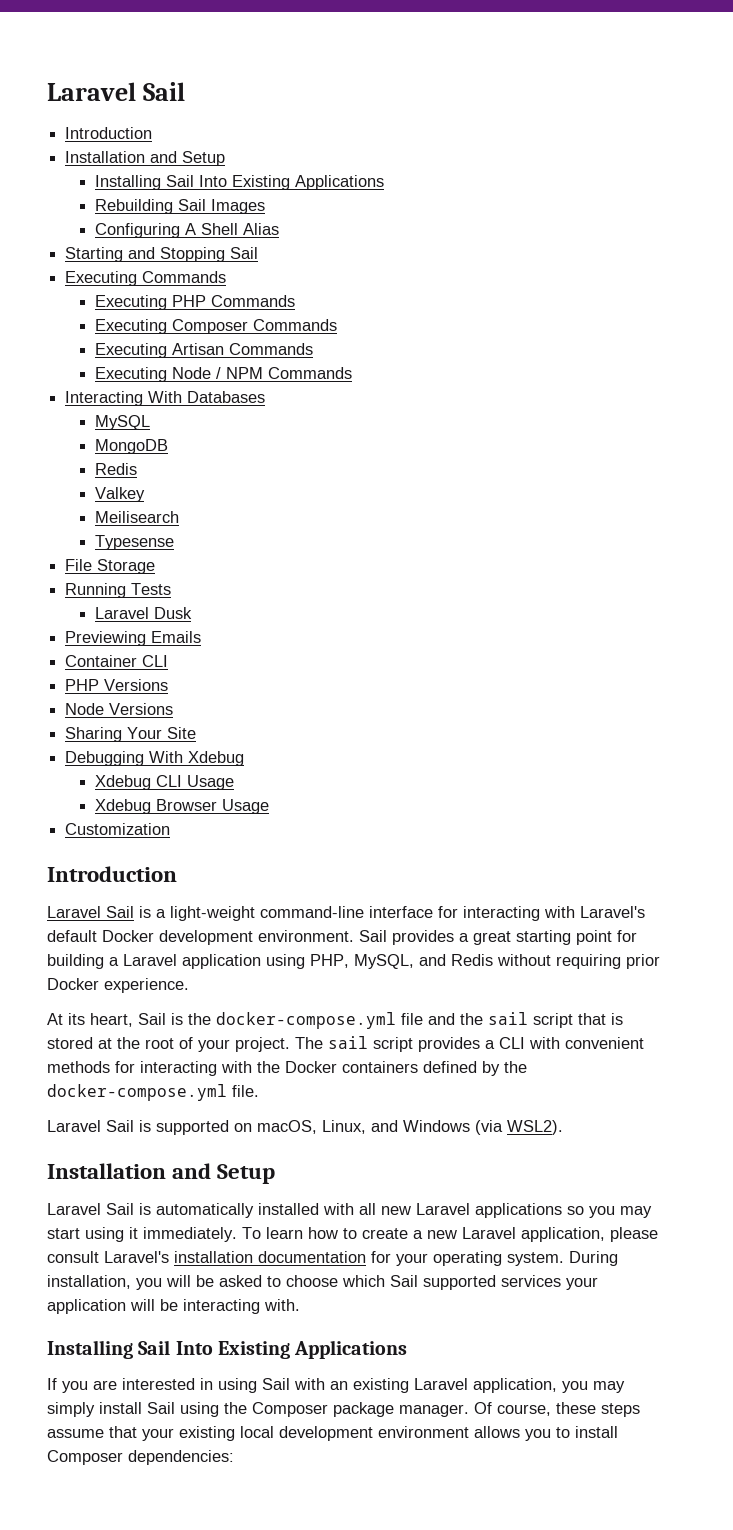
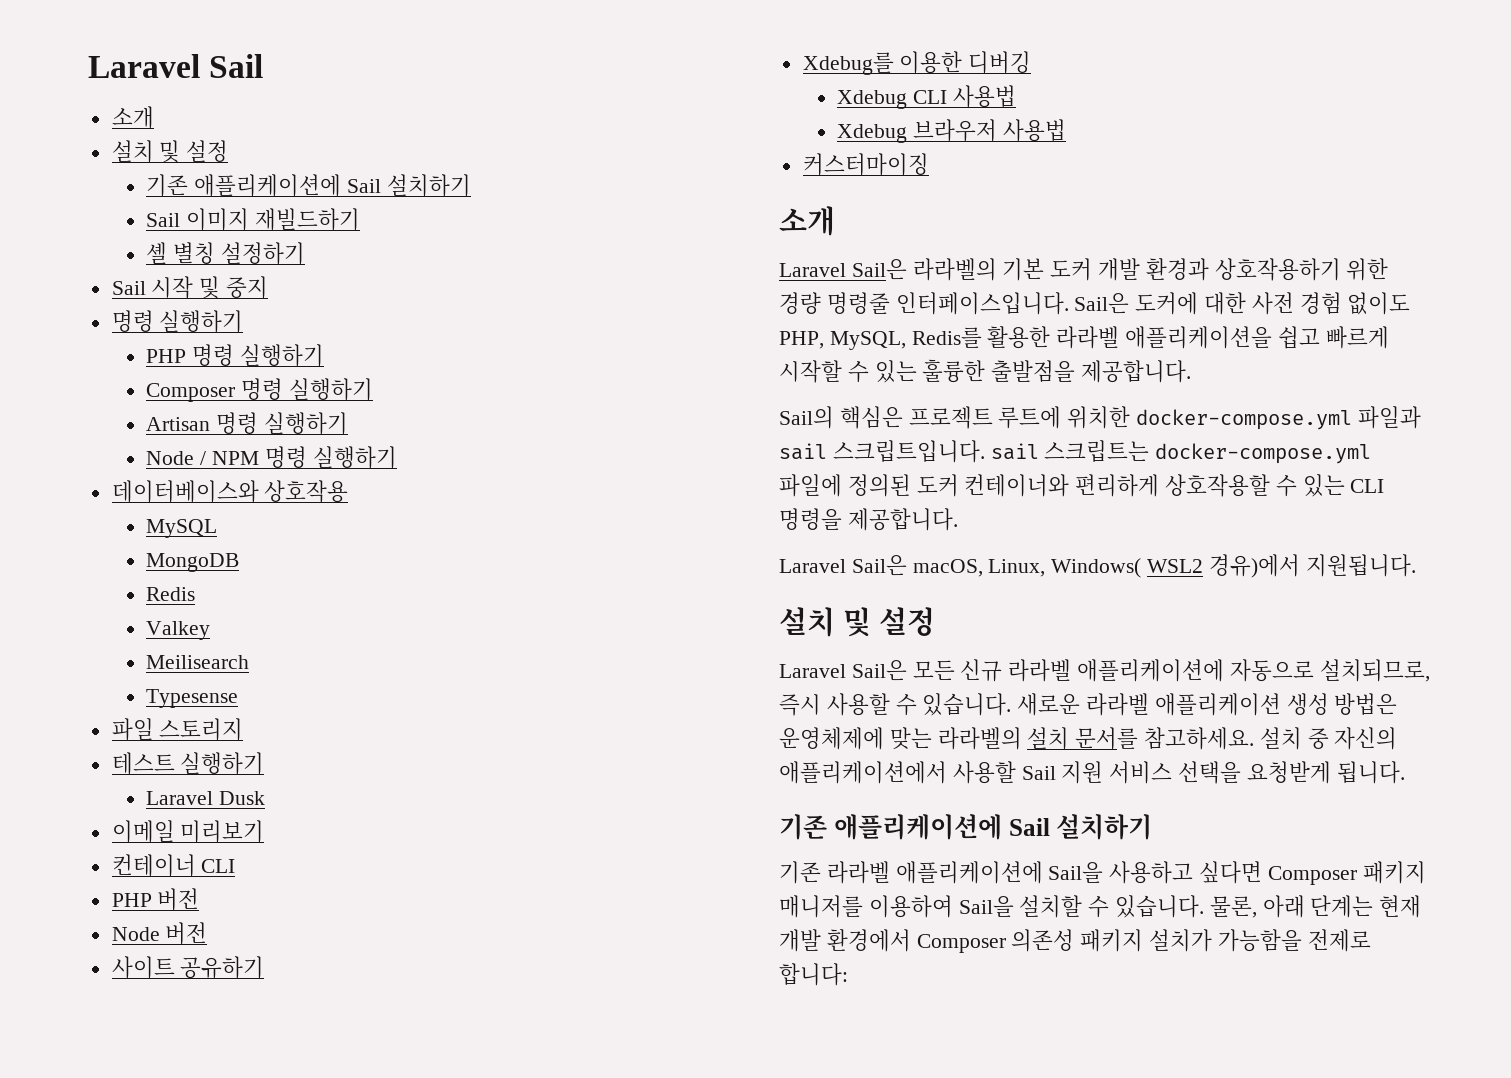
[65,127,153,139] [65,151,226,166] [95,175,385,190] [95,199,266,214] [95,223,280,238] [65,247,259,262] [65,271,227,286] [95,295,296,310] [95,319,338,334] [95,343,314,358] [95,367,353,382] [65,391,266,406] Introduction // Installation and Setup // Installing Sail Into Existing Applications // Rebuilding Sail Images // Configuring A Shell Alias // Starting and Stopping Sail // Executing Commands // Executing PHP Commands // Executing Composer Commands // Executing Artisan Commands // Executing Node / NPM Commands // Interacting With Databases -> [111,106,154,129] [111,140,229,163] [146,174,471,197] [146,208,361,231] [146,242,306,265] [111,276,269,299] [111,310,244,333] [146,344,325,367] [146,378,374,402] [146,412,349,435] [146,446,397,469] [111,480,349,503] 소개 // 설치 및 설정 // 기존 애플리케이션에 Sail 설치하기 // Sail 이미지 재빌드하기 // 셸 별칭 설정하기 // Sail 시작 및 중지 // 명령 실행하기 // PHP 명령 실행하기 // Composer 명령 실행하기 // Artisan 명령 실행하기 // Node / NPM 명령 실행하기 // 데이터베이스와 상호작용
[65,559,156,574] [65,583,172,598] File Storage // Running Tests -> [111,718,244,741] [111,752,265,775] 파일 스토리지 // 테스트 실행하기
[65,631,202,646] [65,655,138,667] Previewing Emails // Container -> [111,820,265,843] [111,854,196,877] 이메일 미리보기 // 컨테이너
[104,679,169,691] [65,703,174,715] [65,727,197,742] [65,751,245,766] Versions // Node Versions // Sharing Your Site // Debugging With Xdebug -> [157,888,200,911] [111,922,208,945] [111,956,265,979] [802,51,1032,75] 버전 // Node 버전 // 사이트 공유하기 // Xdebug를 이용한 디버깅
[187,775,235,790] [95,799,270,814] [65,823,171,835] [47,866,177,882] [47,906,645,921] [47,930,637,945] [47,954,660,969] [47,978,189,993] [47,1012,623,1029] [47,1036,644,1052] [47,1061,527,1076] [47,1084,259,1101] [47,1120,563,1135] [47,1163,276,1184] [47,1203,652,1218] [47,1227,658,1242] [47,1251,618,1266] [47,1275,598,1290] [47,1299,300,1314] [47,1340,408,1359] [47,1378,625,1393] [47,1402,640,1417] [47,1426,618,1441] [47,1450,234,1465] Usage // Xdebug Browser Usage // Customization // Introduction // Laravel Sail is a light-weight command-line interface for interacting with Laravel's default Docker development environment. Sail provides a great starting point for building a Laravel application using PHP, MySQL, and Redis without requiring prior Docker experience. // At its heart, Sail is the docker-compose.yml file and the sail script that is stored at the root of your project. The sail script provides a CLI with convenient methods for interacting with the Docker containers defined by the docker-compose.yml file. // Laravel Sail is supported on macOS, Linux, and Windows (via WSL2). // Installation and Setup // Laravel Sail is automatically installed with all new Laravel applications so you may start using it immediately. To learn how to create a new Laravel application, please consult Laravel's installation documentation for your operating system. During installation, you will be asked to choose which Sail supported services your application will be interacting with. // Installing Sail Into Existing Applications // If you are interested in using Sail with an existing Laravel application, you may simply install Sail using the Composer package manager. Of course, these steps assume that your existing local development environment allows you to install Composer dependencies: -> [953,85,1017,108] [837,119,1067,143] [802,153,929,176] [779,206,835,236] [779,258,1389,281] [779,292,1411,315] [779,326,1389,350] [779,359,1192,383] [779,406,1421,430] [779,440,1372,464] [779,474,1385,497] [779,508,958,531] [779,554,1416,578] [779,607,935,637] [779,659,1430,682] [779,693,1398,716] [779,727,1398,750] [779,761,1405,784] [779,814,1153,840] [779,861,1426,885] [779,895,1422,918] [779,929,1371,953] [779,963,848,986] 사용법 // Xdebug 브라우저 사용법 // 커스터마이징 // 소개 // Laravel Sail은 라라벨의 기본 도커 개발 환경과 상호작용하기 위한 경량 명령줄 인터페이스입니다. Sail은 도커에 대한 사전 경험 없이도 PHP, MySQL, Redis를 활용한 라라벨 애플리케이션을 쉽고 빠르게 시작할 수 있는 훌륭한 출발점을 제공합니다. // Sail의 핵심은 프로젝트 루트에 위치한 docker-compose.yml 파일과 sail 스크립트입니다. sail 스크립트는 docker-compose.yml 파일에 정의된 도커 컨테이너와 편리하게 상호작용할 수 있는 CLI 명령을 제공합니다. // Laravel Sail은 macOS, Linux, Windows( WSL2 경유)에서 지원됩니다. // 설치 및 설정 // Laravel Sail은 모든 신규 라라벨 애플리케이션에 자동으로 설치되므로, 즉시 사용할 수 있습니다. 새로운 라라벨 애플리케이션 생성 방법은 운영체제에 맞는 라라벨의 설치 문서를 참고하세요. 설치 중 자신의 애플리케이션에서 사용할 Sail 지원 서비스 선택을 요청받게 됩니다. // 기존 애플리케이션에 Sail 설치하기 // 기존 라라벨 애플리케이션에 Sail을 사용하고 싶다면 Composer 패키지 매니저를 이용하여 Sail을 설치할 수 있습니다. 물론, 아래 단계는 현재 개발 환경에서 Composer 의존성 패키지 설치가 가능함을 전제로 합니다:

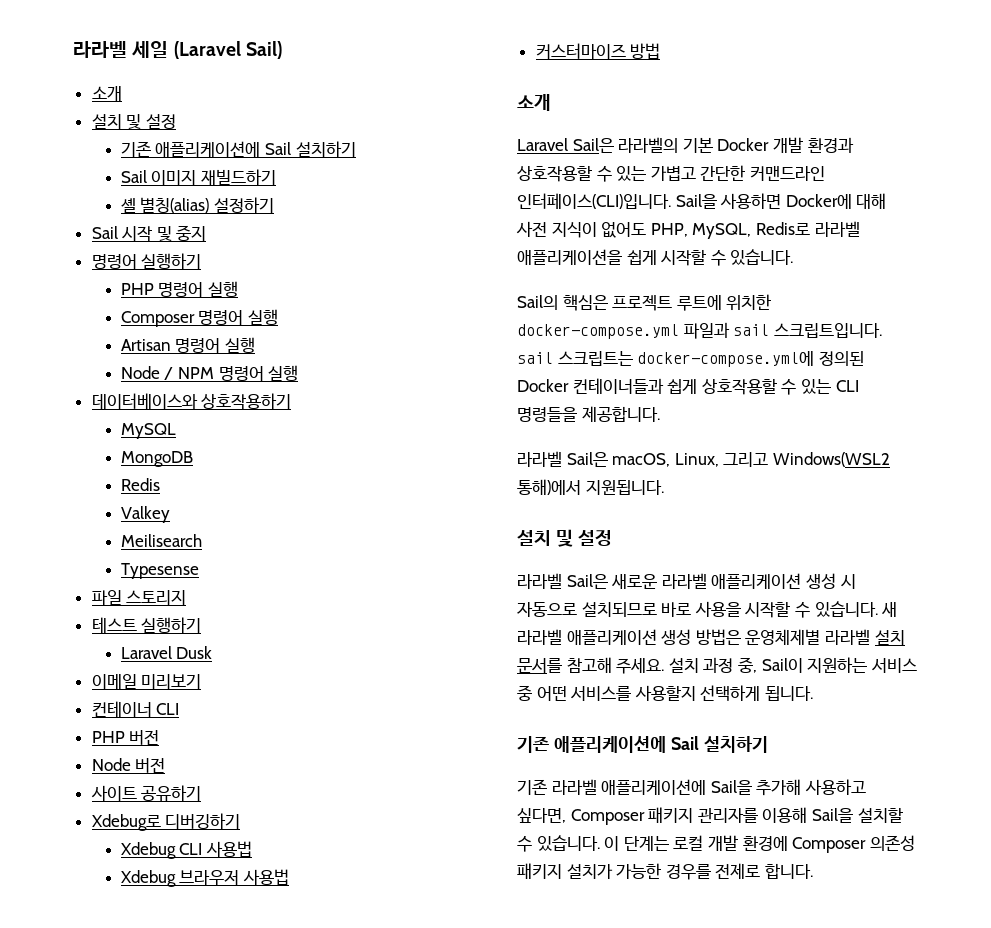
[88,54,264,78] Laravel Sail -> [73,41,282,59] 라라벨 세일 (Laravel Sail)
[173,242,216,264] 별칭 -> [140,197,210,213] 별칭(alias)
[111,310,154,332] 명령 -> [91,254,137,269] 명령어
[192,344,325,367] [146,378,374,402] 명령 실행하기 // Composer 명령 실행하기 -> [158,281,239,297] [120,309,279,327] 명령어 실행 // Composer 명령어 실행
[216,412,349,435] 명령 실행하기 -> [175,337,256,353] 명령어 실행
[264,446,397,469] 명령 실행하기 -> [218,365,299,381] 명령어 실행
[264,480,349,503] 상호작용 -> [201,393,292,410] 상호작용하기
[802,51,1032,75] Xdebug를 이용한 디버깅 -> [91,813,241,831] Xdebug로 디버깅하기
[802,153,929,176] 커스터마이징 -> [535,43,661,59] 커스터마이즈 방법
[1050,258,1093,281] 도커 -> [717,138,770,151] Docker
[1214,258,1389,281] [779,292,1411,315] [779,326,1389,350] [779,359,1192,383] 상호작용하기 위한 경량 명령줄 인터페이스입니다. Sail은 도커에 대한 사전 경험 없이도 PHP, MySQL, Redis를 활용한 라라벨 애플리케이션을 쉽고 빠르게 시작할 수 있는 훌륭한 출발점을 제공합니다. -> [517,165,825,182] [517,193,887,209] [516,221,860,239] [517,249,794,266] 상호작용할 수 있는 가볍고 간단한 커맨드라인 인터페이스(CLI)입니다. Sail을 사용하면 Docker에 대해 사전 지식이 없어도 PHP, MySQL, Redis로 라라벨 애플리케이션을 쉽게 시작할 수 있습니다.
[1155,443,1372,464] [779,474,1160,497] docker-compose.yml 파일에 정의된 도커 컨테이너와 편리하게 -> [637,351,864,367] [517,378,698,394] docker-compose.yml에 정의된 Docker 컨테이너들과 쉽게
[779,508,958,531] [779,559,846,573] 명령을 제공합니다. // Laravel -> [517,406,660,422] [517,451,562,467] 명령들을 제공합니다. // 라라벨
[1051,554,1300,578] Windows( WSL2 경유)에서 -> [723,452,890,467] [517,479,581,495] 그리고 Windows(WSL2 통해)에서
[779,659,1430,682] [779,693,1398,716] [779,727,1398,750] [779,761,1331,784] Laravel Sail은 모든 신규 라라벨 애플리케이션에 자동으로 설치되므로, 즉시 사용할 수 있습니다. 새로운 라라벨 애플리케이션 생성 방법은 운영체제에 맞는 라라벨의 설치 문서를 참고하세요. 설치 중 자신의 애플리케이션에서 사용할 Sail 지원 서비스 선택을 요청받게 -> [517,573,856,589] [517,601,898,618] [517,629,905,645] [517,657,917,674] [517,685,761,701] 라라벨 Sail은 새로운 라라벨 애플리케이션 생성 시 자동으로 설치되므로 바로 사용을 시작할 수 있습니다. 새 라라벨 애플리케이션 생성 방법은 운영체제별 라라벨 설치 문서를 참고해 주세요. 설치 과정 중, Sail이 지원하는 서비스 중 어떤 서비스를 사용할지 선택하게
[1109,861,1426,885] [779,895,1422,918] [779,929,1371,953] [779,963,848,986] 사용하고 싶다면 Composer 패키지 매니저를 이용하여 Sail을 설치할 수 있습니다. 물론, 아래 단계는 현재 개발 환경에서 Composer 의존성 패키지 설치가 가능함을 전제로 합니다: -> [756,779,866,796] [517,807,903,825] [517,835,915,853] [517,863,813,880] 추가해 사용하고 싶다면, Composer 패키지 관리자를 이용해 Sail을 설치할 수 있습니다. 이 단계는 로컬 개발 환경에 Composer 의존성 패키지 설치가 가능한 경우를 전제로 합니다.

